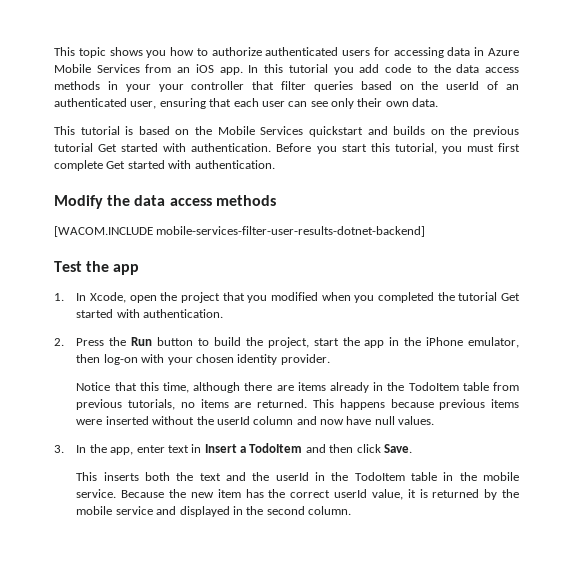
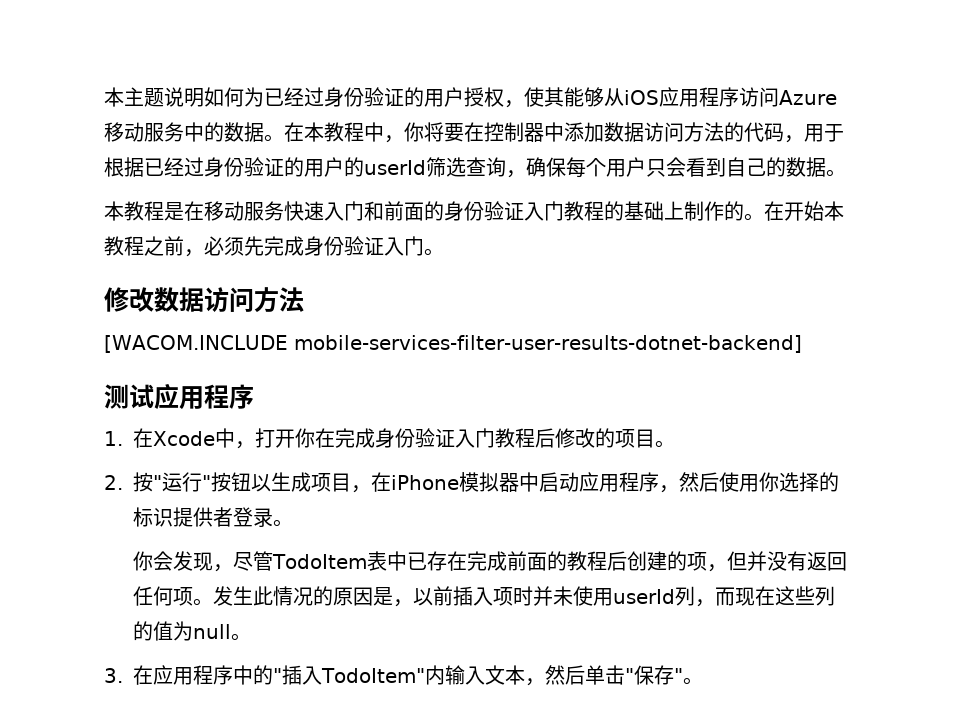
[54,47,519,58] [54,64,519,75] [54,81,520,92] [54,98,439,109] [54,126,520,137] [54,143,520,154] [54,160,275,171] [54,195,276,209] [54,226,426,237] [54,261,140,275] [54,292,520,303] [76,309,224,318] [54,337,520,348] [76,354,330,365] [76,382,519,393] [76,399,519,410] [76,416,435,425] [54,443,412,455] [76,472,519,481] [76,489,519,500] [76,506,352,517] This topic shows you how to authorize authenticated users for accessing data in Azure Mobile Services from an iOS app. In this tutorial you add code to the data access methods in your your controller that filter queries based on the userId of an authenticated user, ensuring that each user can see only their own data. // This tutorial is based on the Mobile Services quickstart and builds on the previous tutorial Get started with authentication. Before you start this tutorial, you must first complete Get started with authentication. // Modify the data access methods // [WACOM.INCLUDE mobile-services-filter-user-results-dotnet-backend] // Test the app // 1. In Xcode, open the project that you modified when you completed the tutorial Get started with authentication. // 2. Press the Run button to build the project, start the app in the iPhone emulator, then log-on with your chosen identity provider. // Notice that this time, although there are items already in the TodoItem table from previous tutorials, no items are returned. This happens because previous items were inserted without the userId column and now have null values. // 3. In the app, enter text in Insert a TodoItem and then click Save. // This inserts both the text and the userId in the TodoItem table in the mobile service. Because the new item has the correct userId value, it is returned by the mobile service and displayed in the second column. -> [104,87,837,108] [104,122,844,143] [104,157,846,178] [104,201,844,221] [104,236,444,257] [104,287,304,313] [104,335,802,353] [104,383,254,410] [104,428,675,449] [104,472,839,493] [133,507,293,527] [132,551,847,572] [132,586,835,607] [132,621,251,641] [104,665,703,686] 本主题说明如何为已经过身份验证的用户授权，使其能够从iOS应用程序访问Azure移动服务中的数据。在本教程中，你将要在控制器中添加数据访问方法的代码，用于根据已经过身份验证的用户的userId筛选查询，确保每个用户只会看到自己的数据。 // 本教程是在移动服务快速入门和前面的身份验证入门教程的基础上制作的。在开始本教程之前，必须先完成身份验证入门。 // 修改数据访问方法 // [WACOM.INCLUDE mobile-services-filter-user-results-dotnet-backend] // 测试应用程序 // 1.在Xcode中，打开你在完成身份验证入门教程后修改的项目。 // 2.按"运行"按钮以生成项目，在iPhone模拟器中启动应用程序，然后使用你选择的标识提供者登录。 // 你会发现，尽管TodoItem表中已存在完成前面的教程后创建的项，但并没有返回任何项。发生此情况的原因是，以前插入项时并未使用userId列，而现在这些列的值为null。 // 3.在应用程序中的"插入TodoItem"内输入文本，然后单击"保存"。

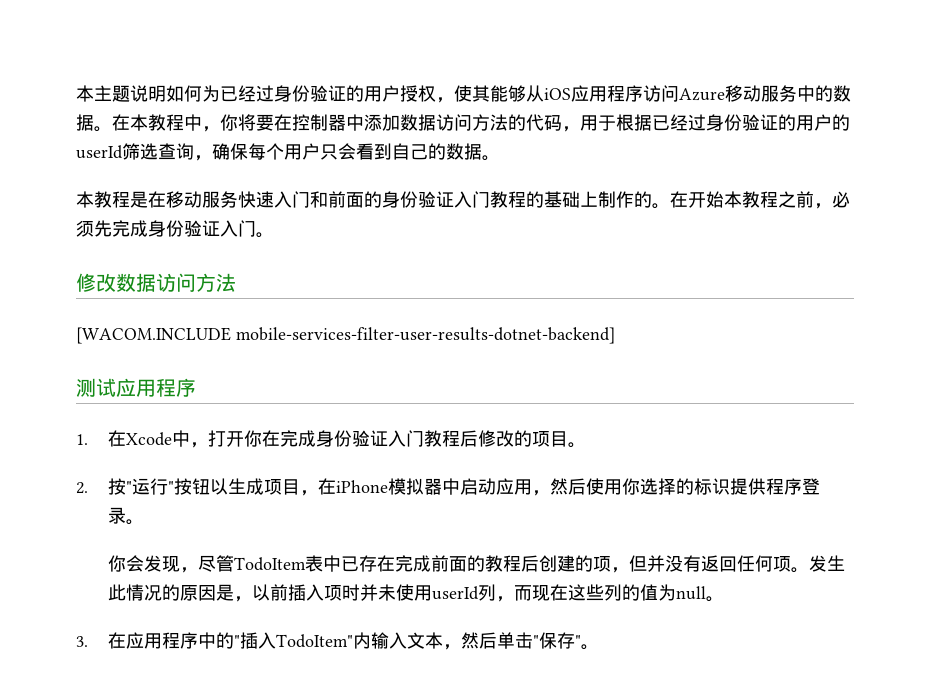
[619,472,659,492] 程序 -> (532, 487) none
[213,507,233,527] 者 -> [765,478,802,495] 程序

